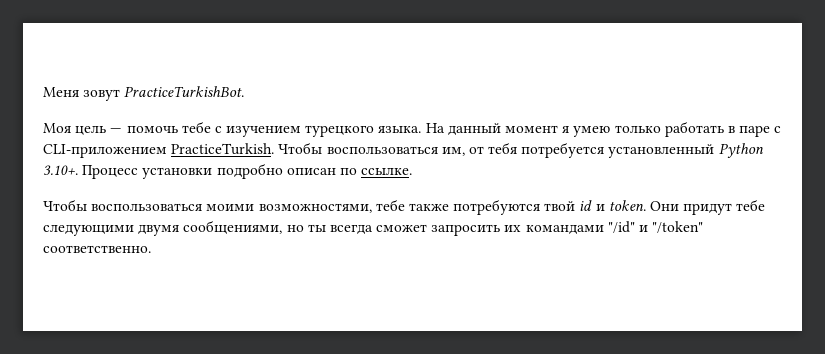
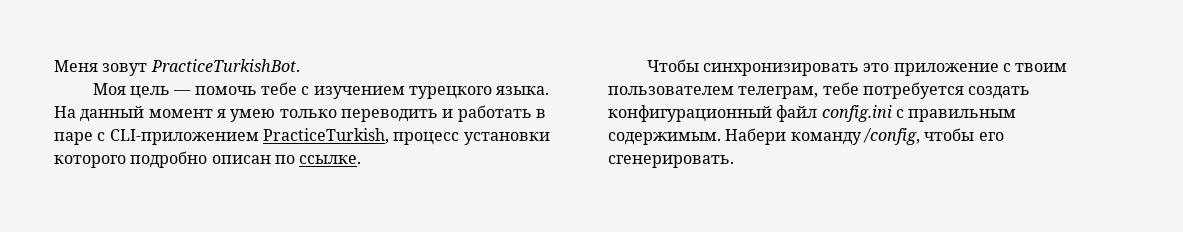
(661, 129) none -> [340,109,454,122] переводить и
[171,142,764,158] [43,165,213,179] PracticeTurkish. Чтобы воспользоваться им, от тебя потребуется установленный Python 3.10+. Процесс установки -> [262,128,550,145] [54,155,126,168] PracticeTurkish, процесс установки которого
[91,199,766,215] [43,220,704,236] [43,245,151,253] воспользоваться моими возможностями, тебе также потребуются твой id и token. Они придут тебе следующими двумя сообщениями, но ты всегда сможет запросить их командами "/id" и "/token" соответственно. -> [703,63,1068,76] [608,82,1031,99] [608,105,1017,122] [608,128,1004,145] [608,155,734,168] синхронизировать это приложение с твоим пользователем телеграм, тебе потребуется создать конфигурационный файл config.ini с правильным содержимым. Набери команду /config, чтобы его сгенерировать.

